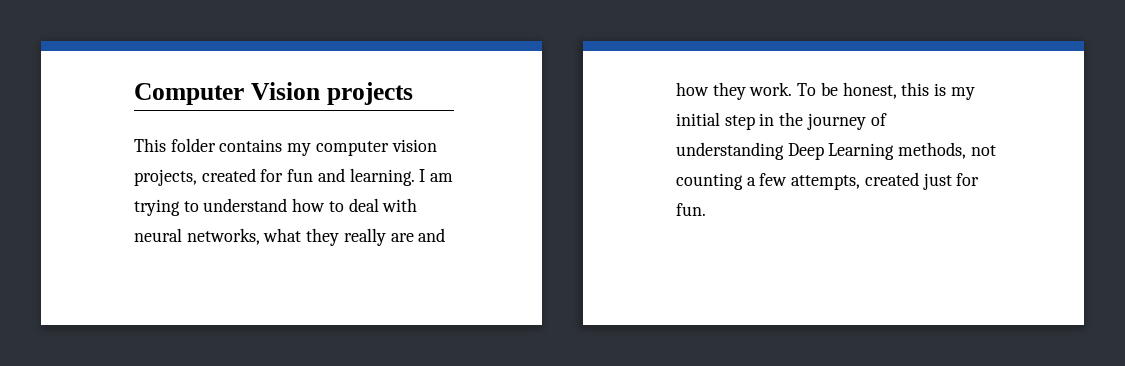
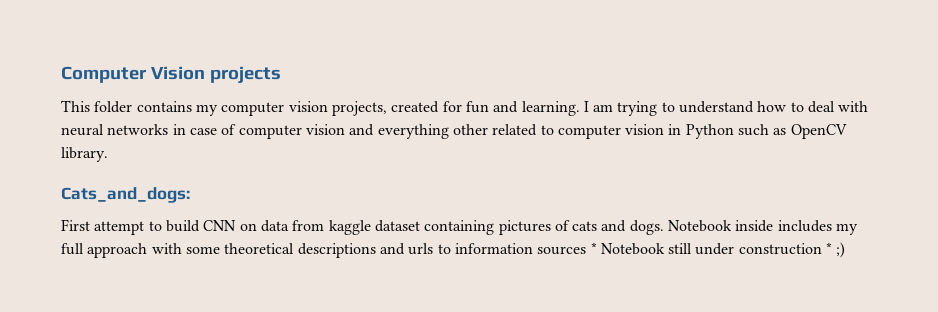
[186,228,446,246] [676,82,975,100] [676,112,887,130] [676,142,996,160] [676,172,980,190] [676,203,706,216] networks, what they really are and how they work. To be honest, this is my initial step in the journey of understanding Deep Learning methods, not counting a few attempts, created just for fun. -> [107,124,847,139] [61,147,108,162] [61,187,190,203] [61,219,859,235] [61,242,846,258] networks in case of computer vision and everything other related to computer vision in Python such as OpenCV library. // Cats_and_dogs: // First attempt to build CNN on data from kaggle dataset containing pictures of cats and dogs. Notebook inside includes my full approach with some theoretical descriptions and urls to information sources * Notebook still under construction * ;)

